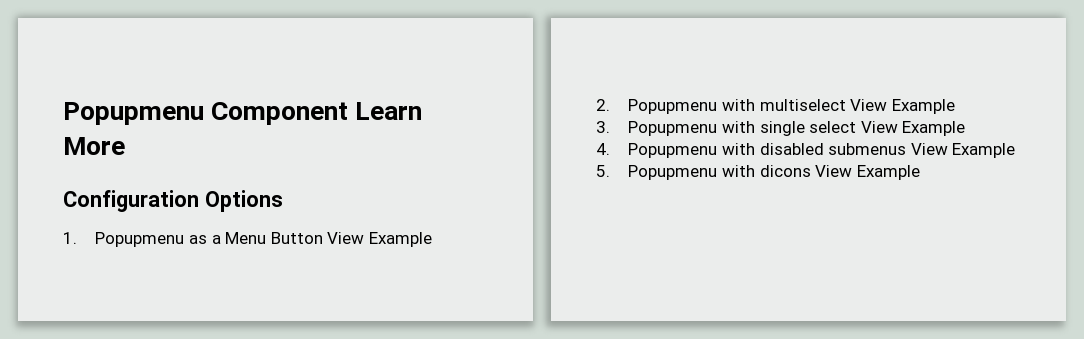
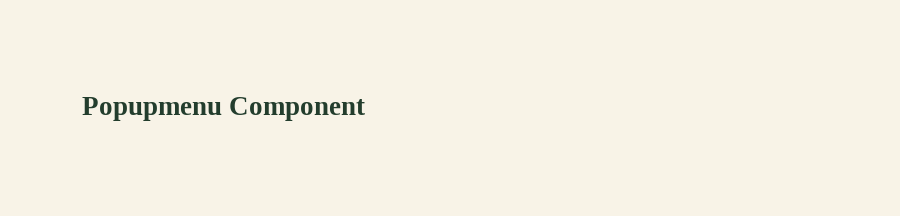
[355,102,423,120] [63,137,125,155] [63,190,283,212] [63,232,432,247] [596,99,955,114] [596,121,966,136] [596,143,1016,158] [596,165,920,180] Learn More // Configuration Options // 1. Popupmenu as a Menu Button View Example // 2. Popupmenu with multiselect View Example // 3. Popupmenu with single select View Example // 4. Popupmenu with disabled submenus View Example // 5. Popupmenu with dicons View Example -> (366, 109) none

